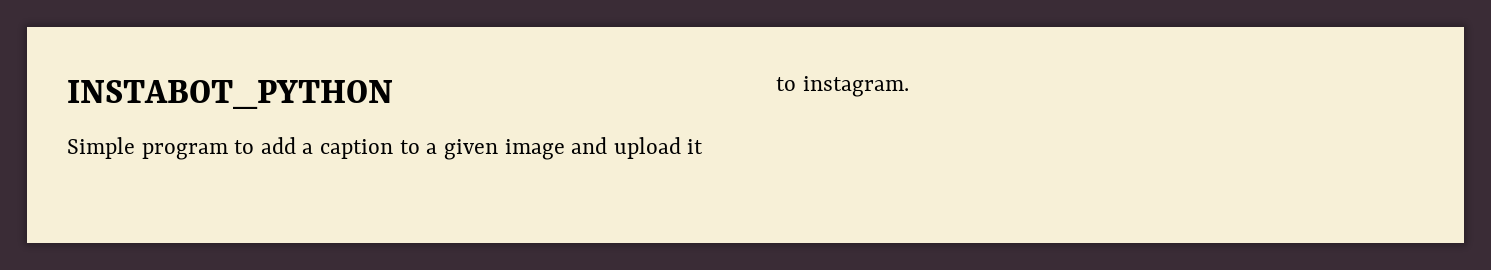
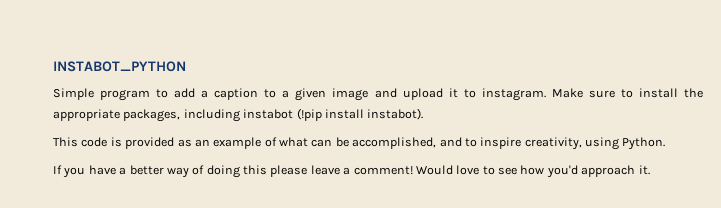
(909, 86) none -> [551,88,703,98] [53,108,424,122] [53,137,666,150] [53,165,650,178] Make sure to install the appropriate packages, including instabot (!pip install instabot). // This code is provided as an example of what can be accomplished, and to inspire creativity, using Python. // If you have a better way of doing this please leave a comment! Would love to see how you'd approach it.

